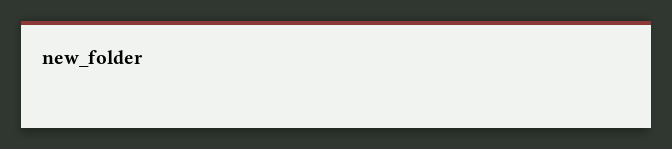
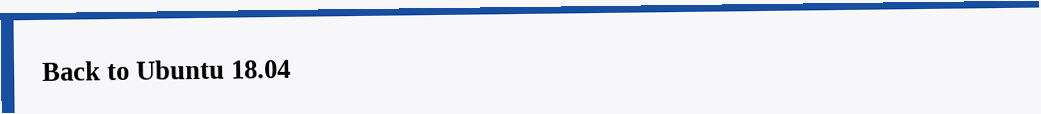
[42,50,143,67] new_folder -> [42,59,292,81] Back to Ubuntu 18.04

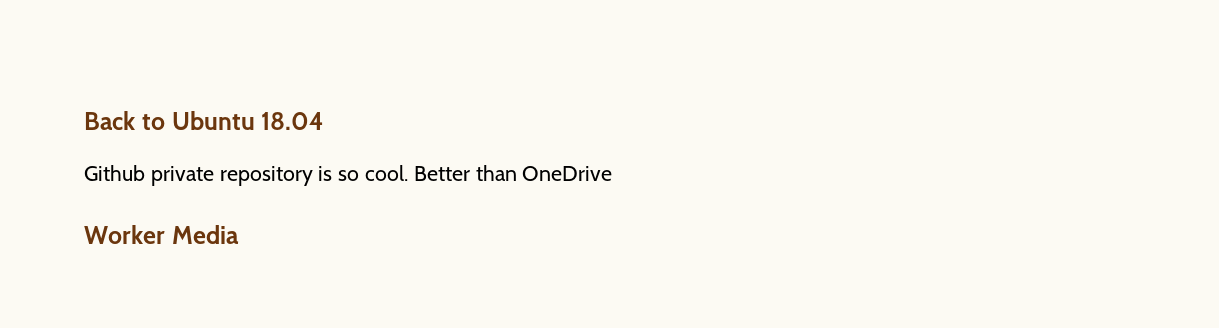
(292, 69) none -> [84,165,613,186] [84,225,239,244] // Github private repository is so cool. Better than OneDrive // Worker Media

